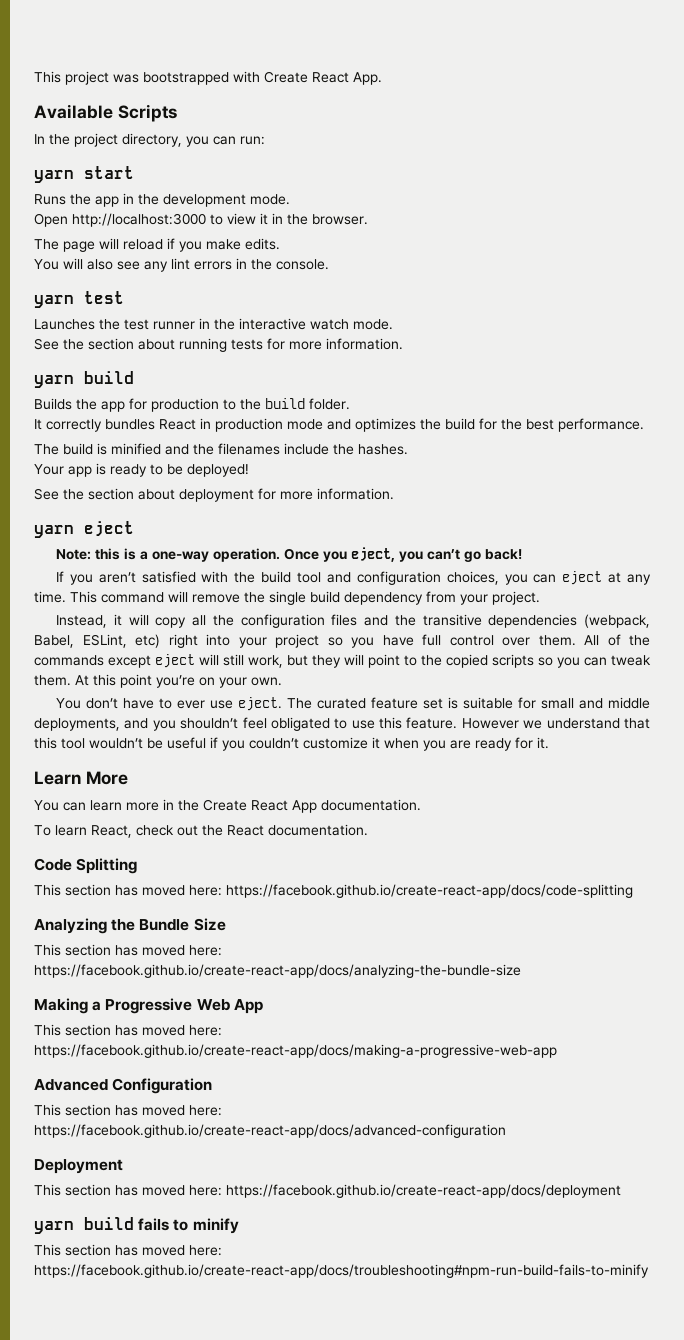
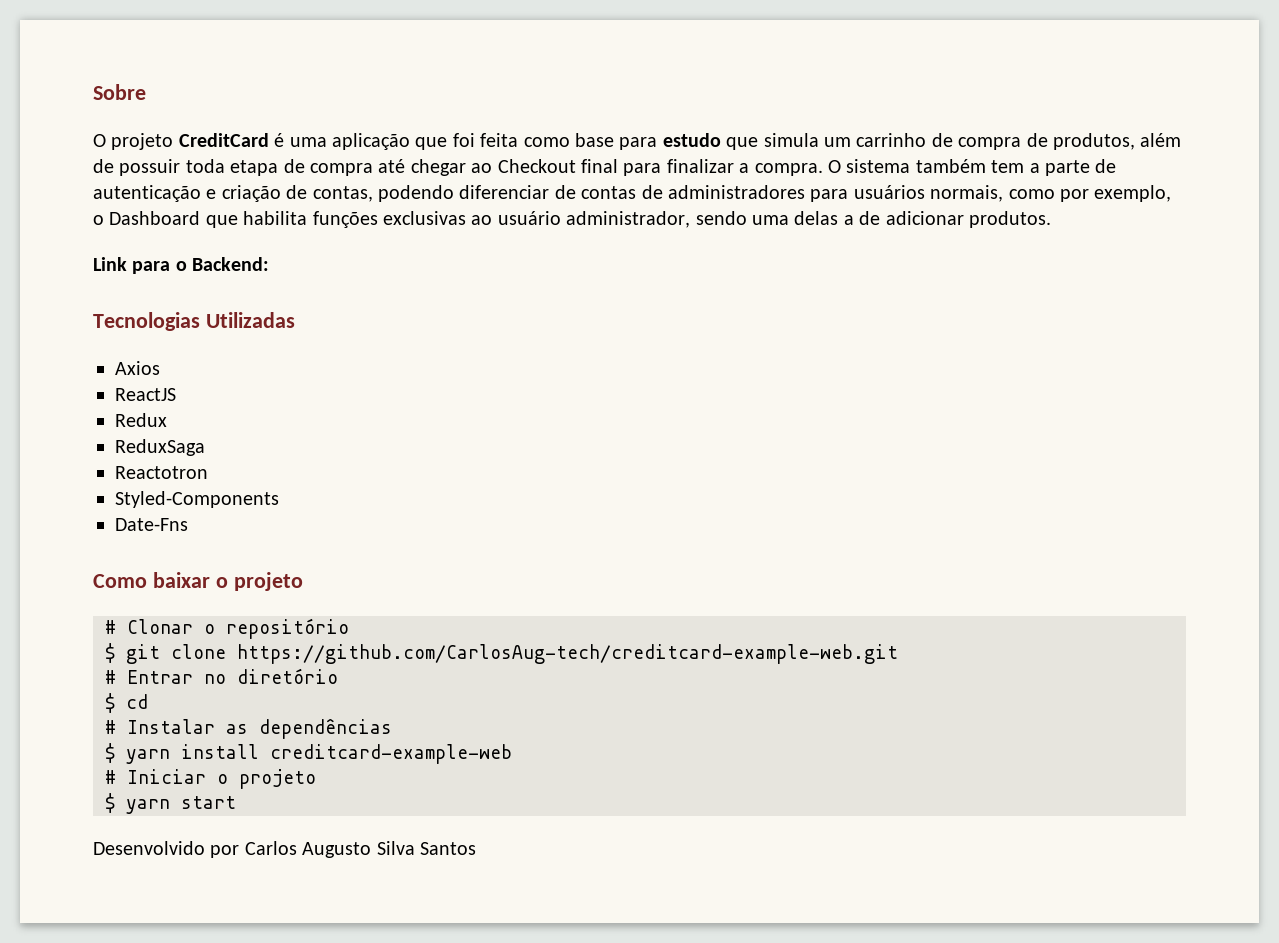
[34,71,382,85] [34,104,177,122] [34,133,265,147] [34,166,134,183] [34,193,290,207] [34,213,368,227] [34,238,280,252] [34,258,329,272] [34,291,124,308] [34,318,393,330] [34,338,403,352] [34,371,134,388] [34,398,350,412] [34,418,644,432] [34,443,408,455] [34,463,249,477] [34,488,394,502] [34,521,134,538] [56,547,523,562] [56,571,651,585] [34,591,540,605] [56,614,651,628] [34,634,650,648] [34,654,651,668] [34,674,282,688] [56,697,650,711] [34,717,650,731] [34,737,549,751] [34,771,128,785] [34,799,421,813] [34,824,368,838] [34,858,138,874] [34,884,633,898] [34,918,226,934] [34,944,222,956] [34,964,521,978] [34,998,263,1014] [34,1024,222,1036] [34,1044,557,1058] [34,1078,213,1094] [34,1104,222,1116] [34,1124,506,1138] [34,1159,123,1174] [34,1184,621,1198] [34,1217,239,1234] [34,1244,222,1256] [34,1264,649,1278] This project was bootstrapped with Create React App. // Available Scripts // In the project directory, you can run: // yarn start // Runs the app in the development mode. // Open http://localhost:3000 to view it in the browser. // The page will reload if you make edits. // You will also see any lint errors in the console. // yarn test // Launches the test runner in the interactive watch mode. // See the section about running tests for more information. // yarn build // Builds the app for production to the build folder. // It correctly bundles React in production mode and optimizes the build for the best performance. // The build is minified and the filenames include the hashes. // Your app is ready to be deployed! // See the section about deployment for more information. // yarn eject // Note: this is a one-way operation. Once you eject, you can’t go back! // If you aren’t satisfied with the build tool and configuration choices, you can eject at any time. This command will remove the single build dependency from your project. // Instead, it will copy all the configuration files and the transitive dependencies (webpack, Babel, ESLint, etc) right into your project so you have full control over them. All of the commands except eject will still work, but they will point to the copied scripts so you can tweak them. At this point you’re on your own. // You don’t have to ever use eject. The curated feature set is suitable for small and middle deployments, and you shouldn’t feel obligated to use this feature. However we understand that this tool wouldn’t be useful if you couldn’t customize it when you are ready for it. // Learn More // You can learn more in the Create React App documentation. // To learn React, check out the React documentation. // Code Splitting // This section has moved here: https://facebook.github.io/create-react-app/docs/code-splitting // Analyzing the Bundle Size // This section has moved here: https://facebook.github.io/create-react-app/docs/analyzing-the-bundle-size // Making a Progressive Web App // This section has moved here: https://facebook.github.io/create-react-app/docs/making-a-progressive-web-app // Advanced Configuration // This section has moved here: https://facebook.github.io/create-react-app/docs/advanced-configuration // Deployment // This section has moved here: https://facebook.github.io/create-react-app/docs/deployment // yarn build fails to minify // This section has moved here: https://facebook.github.io/create-react-app/docs/troubleshooting#npm-run-build-fails-to-minify -> [93,84,146,100] [93,133,1182,150] [93,159,1117,176] [93,185,1172,202] [93,211,1051,228] [93,257,270,274] [93,312,295,331] [115,361,160,375] [115,388,176,401] [115,413,167,427] [115,439,205,456] [115,466,208,479] [115,491,279,508] [115,518,188,531] [93,572,303,591] [105,618,349,639] [105,643,898,664] [105,668,338,684] [105,693,148,713] [105,719,392,739] [105,743,512,764] [105,769,316,789] [105,793,236,814] [93,841,476,858] Sobre // O projeto CreditCard é uma aplicação que foi feita como base para estudo que simula um carrinho de compra de produtos, além de possuir toda etapa de compra até chegar ao Checkout final para finalizar a compra. O sistema também tem a parte de autenticação e criação de contas, podendo diferenciar de contas de administradores para usuários normais, como por exemplo, o Dashboard que habilita funções exclusivas ao usuário administrador, sendo uma delas a de adicionar produtos. // Link para o Backend: // Tecnologias Utilizadas // Axios // ReactJS // Redux // ReduxSaga // Reactotron // Styled-Components // Date-Fns // Como baixar o projeto // # Clonar o repositório // $ git clone https://github.com/CarlosAug-tech/creditcard-example-web.git // # Entrar no diretório // $ cd // # Instalar as dependências // $ yarn install creditcard-example-web // # Iniciar o projeto // $ yarn start // Desenvolvido por Carlos Augusto Silva Santos

